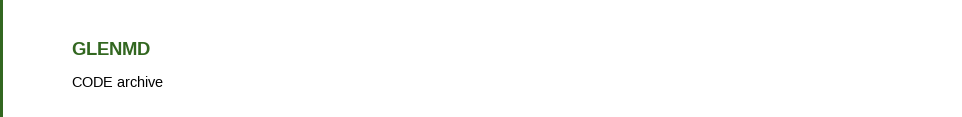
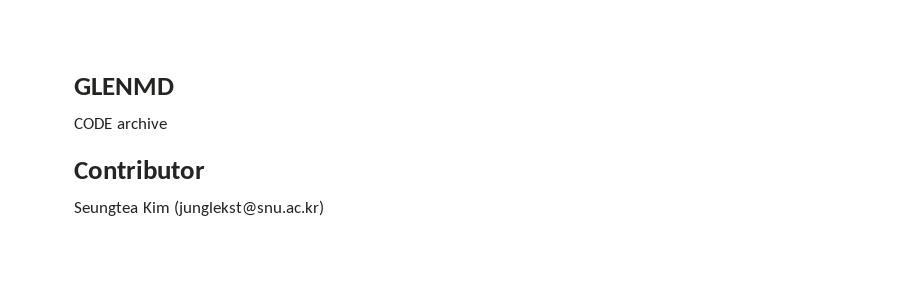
(163, 81) none -> [74,160,205,179] [74,200,325,216] // Contributor // Seungtea Kim (junglekst@snu.ac.kr)

